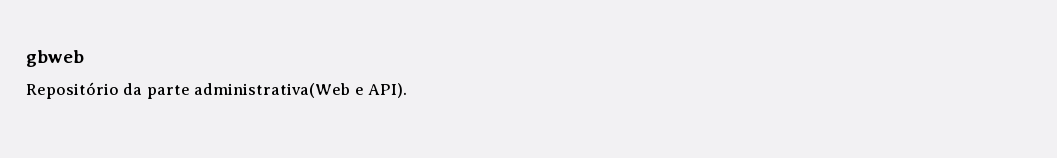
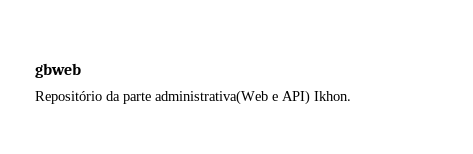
[368,83,408,98] API). -> [282,90,351,105] API) Ikhon.

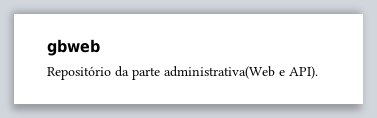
[282,90,351,105] API) Ikhon. -> [289,66,318,79] API).

